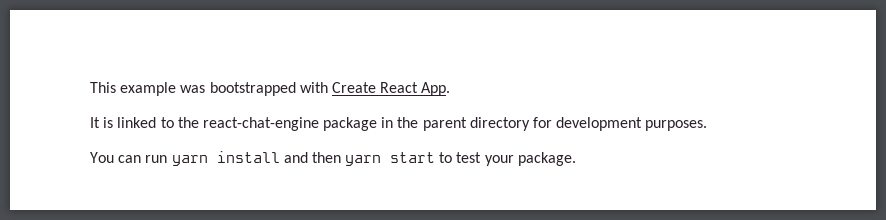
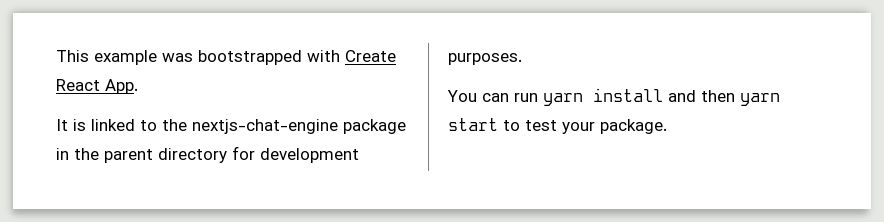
[202,117,319,131] react-chat-engine -> [192,119,338,134] nextjs-chat-engine

